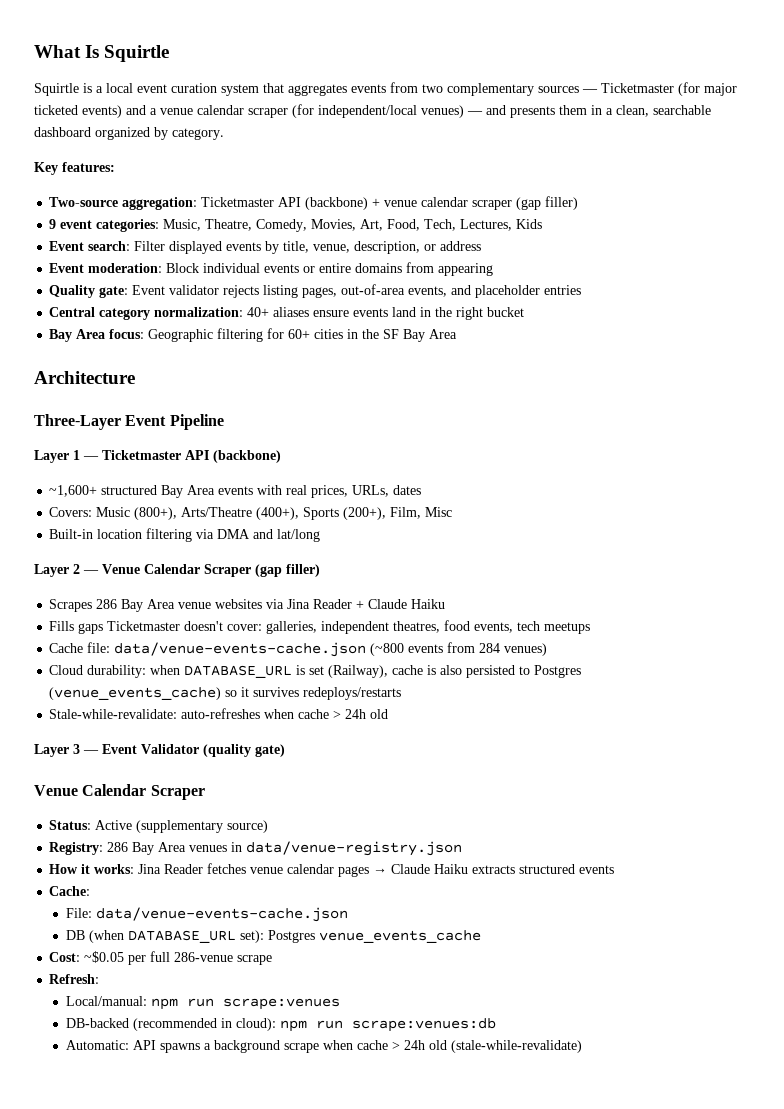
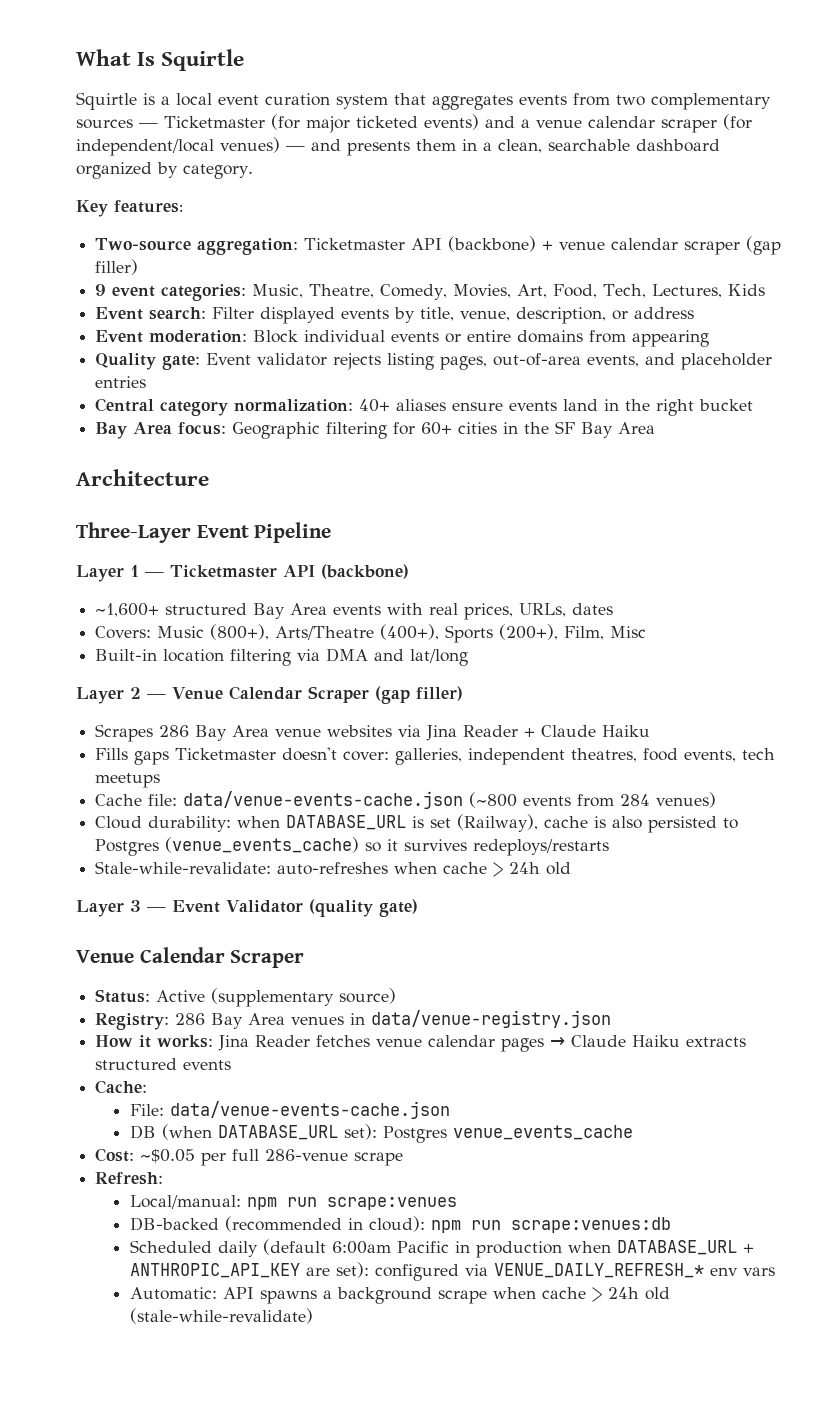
(496, 1025) none -> [130,1239,755,1258] [130,1262,776,1281] // Scheduled daily (default 6:00am Pacific in production when DATABASE_URL + ANTHROPIC_API_KEY are set): configured via VENUE_DAILY_REFRESH_* env vars

